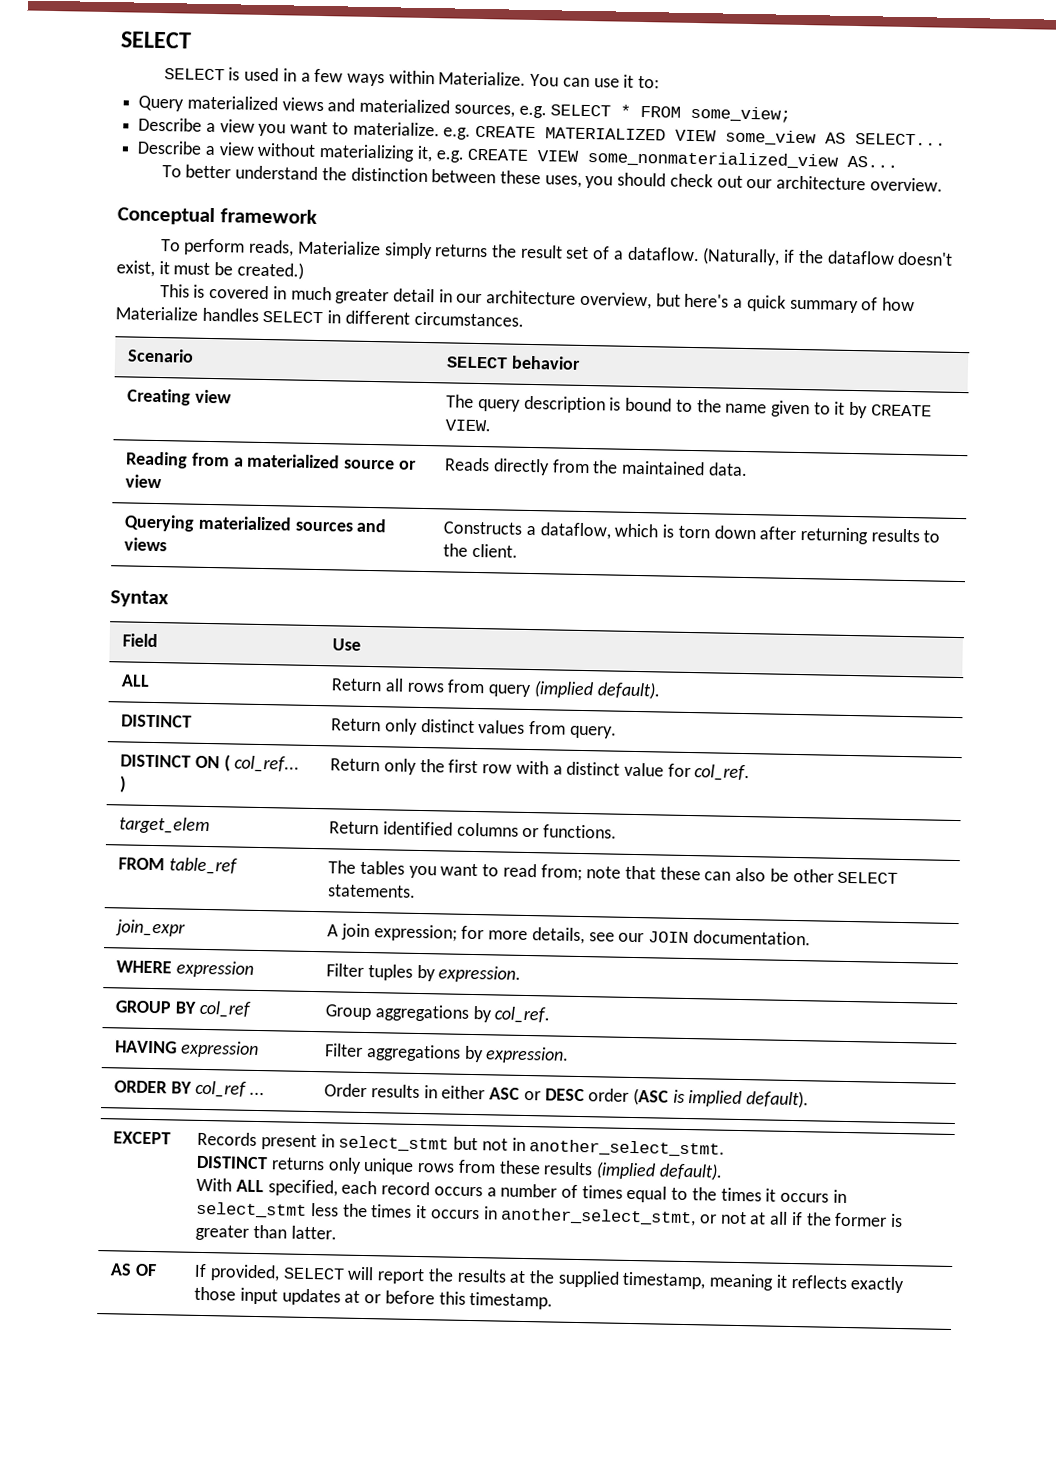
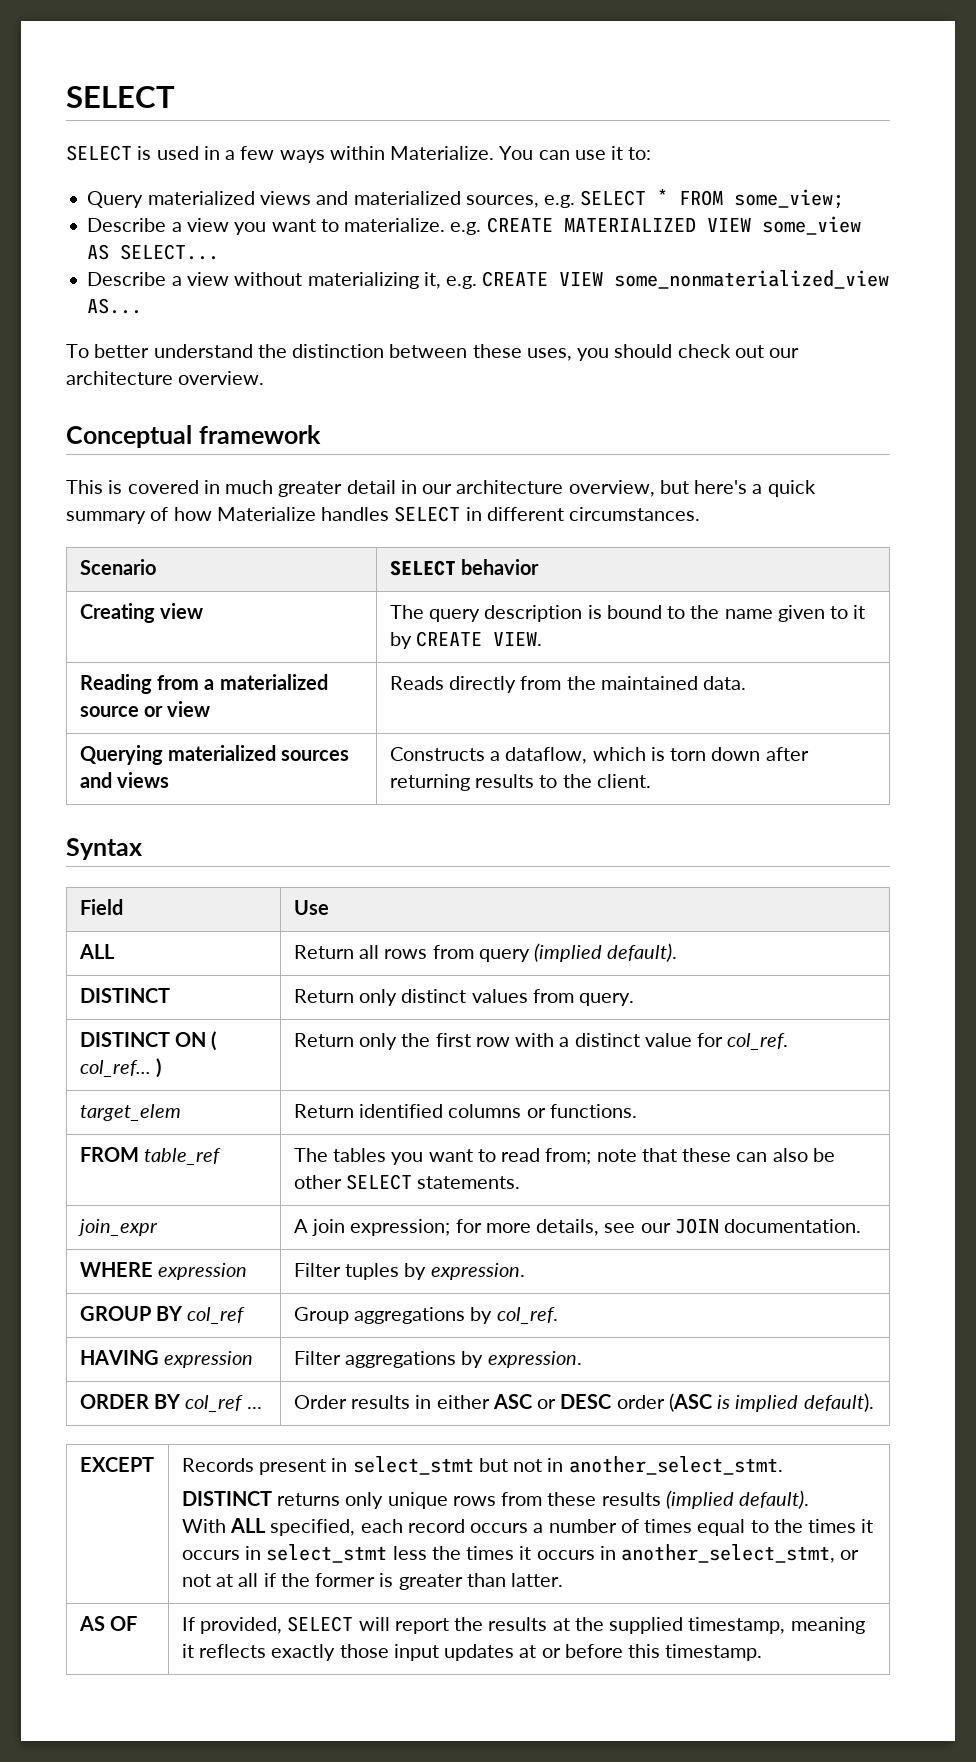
[160,238,954,266] [116,260,304,280] // To perform reads, Materialize simply returns the result set of a dataflow. (Naturally, if the dataflow doesn't exist, it must be created.) -> (321, 434) none

